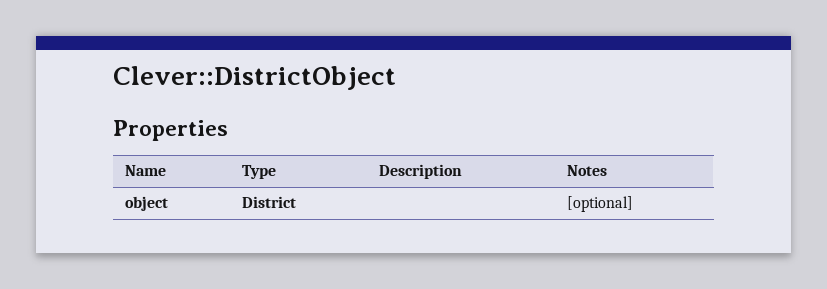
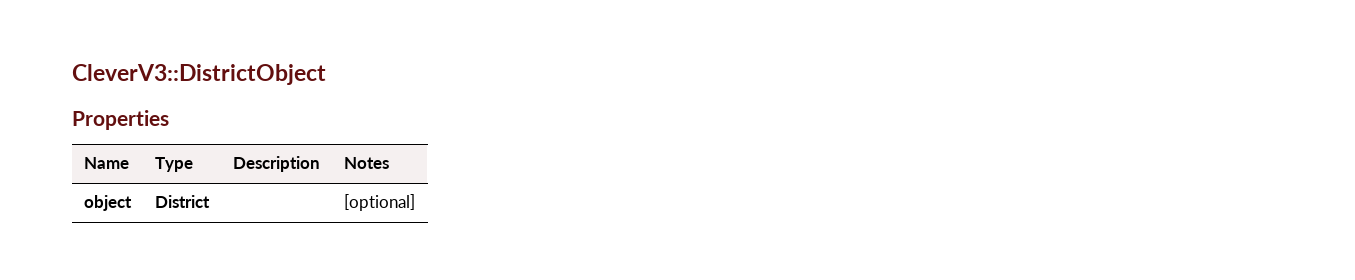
[113,66,396,90] Clever::DistrictObject -> [72,64,326,85] CleverV3::DistrictObject

